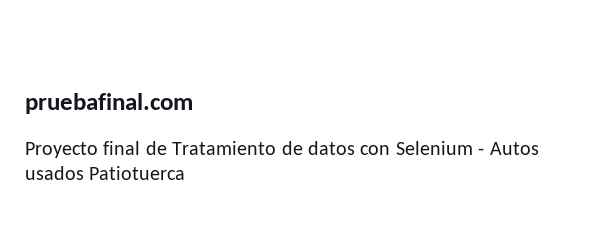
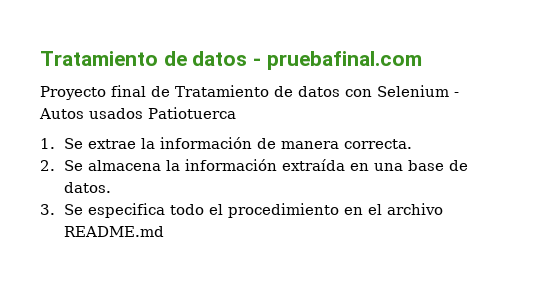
(25, 103) none -> [40,51,262,66] Tratamiento de datos -
(186, 173) none -> [40,137,412,149] [40,159,468,171] [63,182,111,193] [40,203,443,218] [63,226,164,237] // 1. Se extrae la información de manera correcta. // 2. Se almacena la información extraída en una base de datos. // 3. Se especifica todo el procedimiento en el archivo README.md

